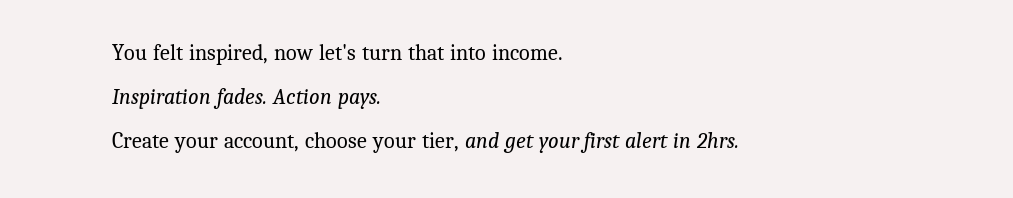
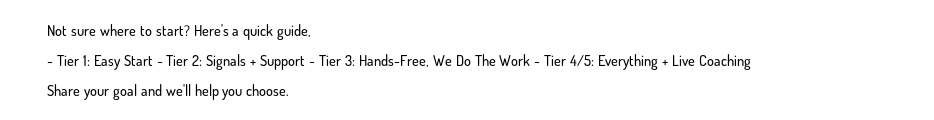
[112,44,563,65] [112,88,381,109] [112,132,740,153] You felt inspired, now let's turn that into income. // Inspiration fades. Action pays. // Create your account, choose your tier, and get your first alert in 2hrs. -> [47,24,312,40] [47,54,751,70] [47,84,290,100] Not sure where to start? Here's a quick guide, // - Tier 1: Easy Start - Tier 2: Signals + Support - Tier 3: Hands-Free, We Do The Work - Tier 4/5: Everything + Live Coaching // Share your goal and we'll help you choose.

